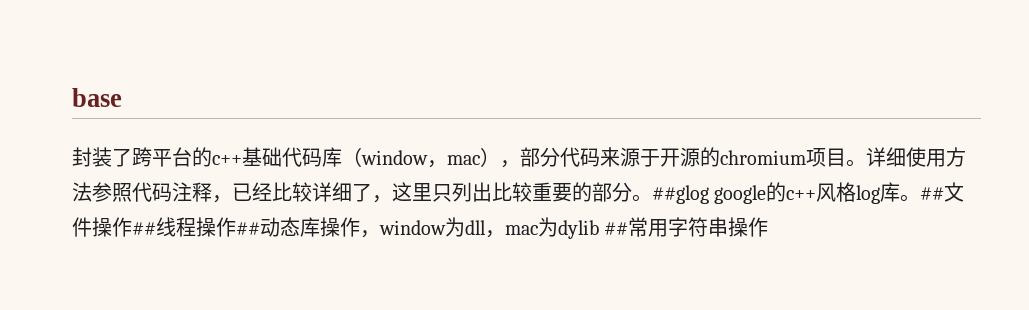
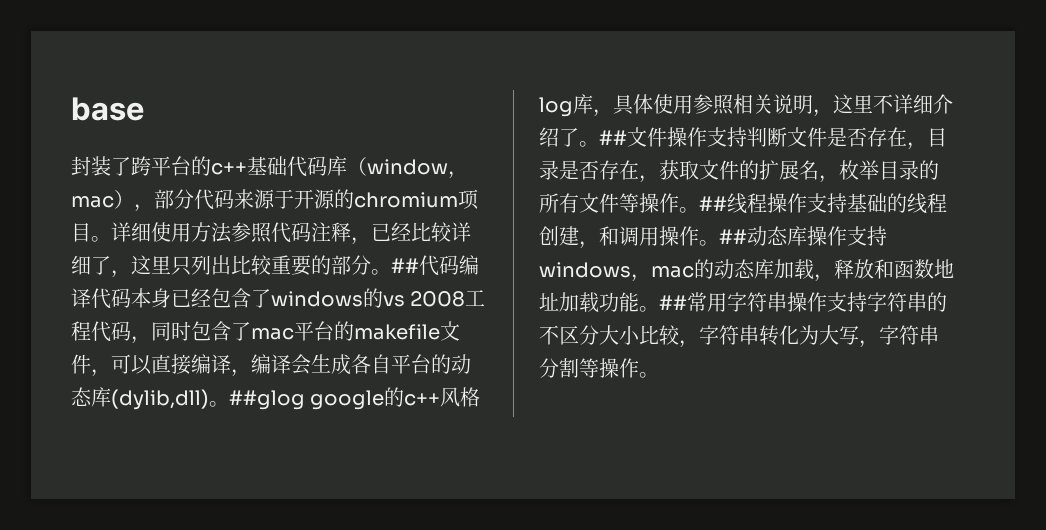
(652, 198) none -> [391,255,479,276] [71,288,486,309] [71,321,460,344] [71,354,471,377] [71,387,229,410] ##代码编译代码本身已经包含了windows的vs 2008工程代码，同时包含了mac平台的makefile文件，可以直接编译，编译会生成各自平台的动态库(dylib,dll)。
[900,182,965,202] [72,217,599,239] 。##文件操作##线程操作##动态库操作，window为dll，mac为dylib -> [593,94,953,117] [539,127,947,150] [539,160,939,183] [539,193,947,214] [539,226,887,249] [539,259,954,282] [539,292,659,313] ，具体使用参照相关说明，这里不详细介绍了。##文件操作支持判断文件是否存在，目录是否存在，获取文件的扩展名，枚举目录的所有文件等操作。##线程操作支持基础的线程创建，和调用操作。##动态库操作支持windows，mac的动态库加载，释放和函数地址加载功能。
(769, 227) none -> [827,292,947,312] [539,325,939,348] [539,358,659,378] 支持字符串的不区分大小比较，字符串转化为大写，字符串分割等操作。

